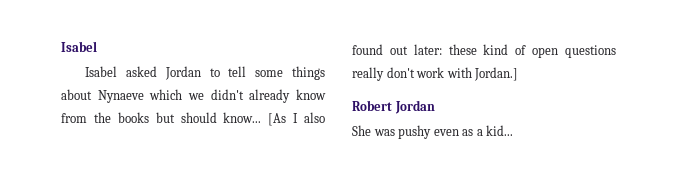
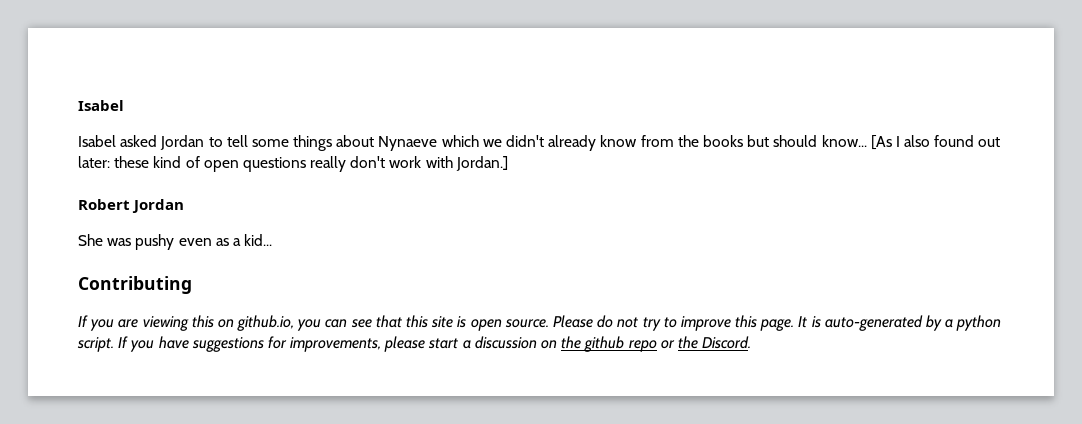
(514, 130) none -> [78,276,192,294] [78,315,1002,331] [77,336,752,352] // Contributing // If you are viewing this on github.io, you can see that this site is open source. Please do not try to improve this page. It is auto-generated by a python script. If you have suggestions for improvements, please start a discussion on the github repo or the Discord.

